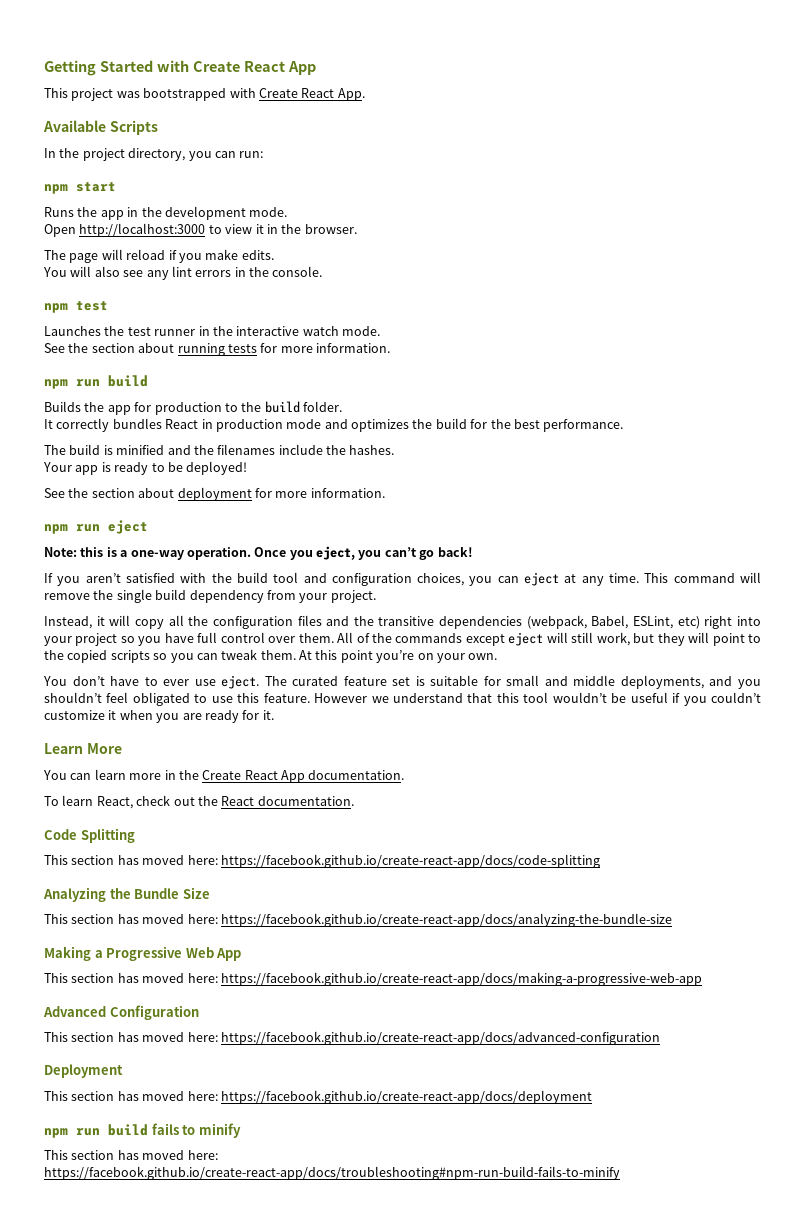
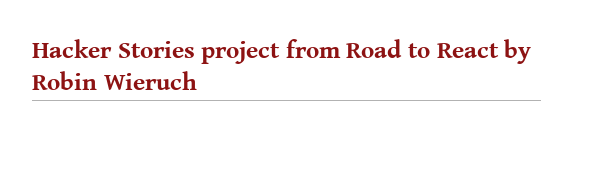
[44,60,316,76] [44,88,365,101] [43,120,158,135] [44,148,264,161] [44,182,116,194] [44,206,288,220] [44,223,357,237] [44,249,274,263] [43,266,323,280] [44,301,108,313] [44,326,380,336] [44,343,390,356] [44,375,148,389] [44,401,342,415] [44,418,624,432] [44,444,395,455] [43,461,248,475] [44,487,385,501] [44,520,148,534] [44,546,473,560] [44,572,761,586] [44,589,376,603] [44,615,761,629] [44,632,762,646] [44,649,498,663] [43,675,761,689] [44,692,762,706] [44,710,274,723] [44,743,122,754] [43,769,405,783] [44,795,354,809] [44,828,135,843] [44,854,600,868] [43,887,210,902] [44,913,672,927] [44,946,242,961] [44,972,702,986] [43,1005,199,1020] [44,1031,660,1045] [44,1064,123,1078] [44,1090,592,1104] [44,1123,241,1138] [44,1150,218,1160] [44,1166,620,1180] Getting Started with Create React App // This project was bootstrapped with Create React App. // Available Scripts // In the project directory, you can run: // npm start // Runs the app in the development mode. // Open http://localhost:3000 to view it in the browser. // The page will reload if you make edits. // You will also see any lint errors in the console. // npm test // Launches the test runner in the interactive watch mode. // See the section about running tests for more information. // npm run build // Builds the app for production to the build folder. // It correctly bundles React in production mode and optimizes the build for the best performance. // The build is minified and the filenames include the hashes. // Your app is ready to be deployed! // See the section about deployment for more information. // npm run eject // Note: this is a one-way operation. Once you eject, you can’t go back! // If you aren’t satisfied with the build tool and configuration choices, you can eject at any time. This command will remove the single build dependency from your project. // Instead, it will copy all the configuration files and the transitive dependencies (webpack, Babel, ESLint, etc) right into your project so you have full control over them. All of the commands except eject will still work, but they will point to the copied scripts so you can tweak them. At this point you’re on your own. // You don’t have to ever use eject. The curated feature set is suitable for small and middle deployments, and you shouldn’t feel obligated to use this feature. However we understand that this tool wouldn’t be useful if you couldn’t customize it when you are ready for it. // Learn More // You can learn more in the Create React App documentation. // To learn React, check out the React documentation. // Code Splitting // This section has moved here: https://facebook.github.io/create-react-app/docs/code-splitting // Analyzing the Bundle Size // This section has moved here: https://facebook.github.io/create-react-app/docs/analyzing-the-bundle-size // Making a Progressive Web App // This section has moved here: https://facebook.github.io/create-react-app/docs/making-a-progressive-web-app // Advanced Configuration // This section has moved here: https://facebook.github.io/create-react-app/docs/advanced-configuration // Deployment // This section has moved here: https://facebook.github.io/create-react-app/docs/deployment // npm run build fails to minify // This section has moved here: https://facebook.github.io/create-react-app/docs/troubleshooting#npm-run-build-fails-to-minify -> [32,39,532,64] [32,71,197,90] Hacker Stories project from Road to React by Robin Wieruch

